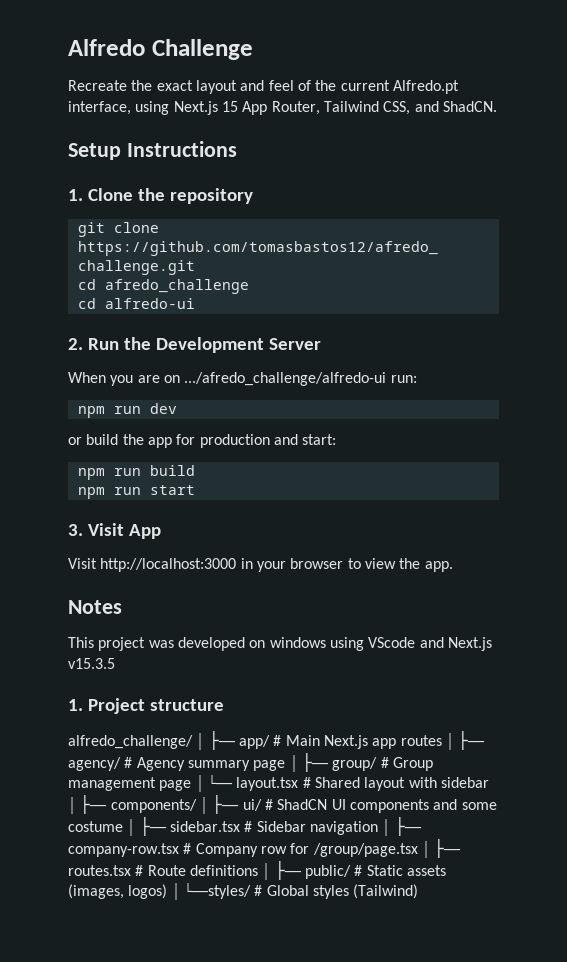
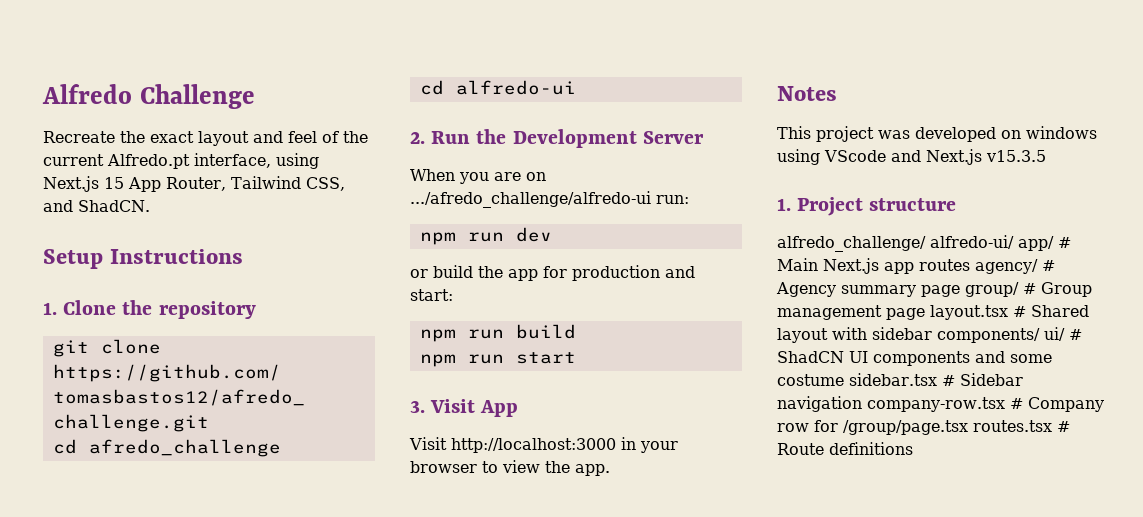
[196,730,236,750] │ ├── -> [930,235,1014,249] alfredo-ui/
[445,730,486,750] │ ├── -> (970, 265) none
[289,752,329,772] │ ├── -> (960, 291) none
[195,774,233,792] │ └── -> (925, 314) none
[68,794,240,814] │ ├── components/ │ ├── -> [937,328,1040,343] components/
[127,816,167,836] │ ├── -> (844, 380) none
[382,816,422,836] │ ├── -> (862, 404) none
[421,838,462,858] │ ├── -> (968, 427) none
[262,860,446,880] [68,882,419,900] │ ├── public/ # Static assets (images, logos) │ └──styles/ # Global styles (Tailwind) -> (913, 448) none

